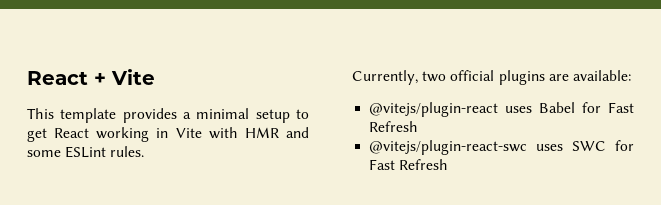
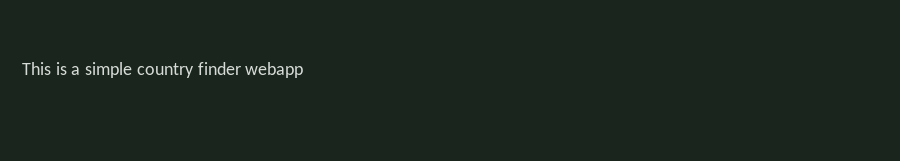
[27,69,155,85] [27,108,309,123] [27,127,309,142] [27,146,145,158] [352,70,631,85] [369,102,634,117] [369,121,419,132] [369,140,634,155] [369,159,449,170] React + Vite // This template provides a minimal setup to get React working in Vite with HMR and some ESLint rules. // Currently, two official plugins are available: // @vitejs/plugin-react uses Babel for Fast Refresh // @vitejs/plugin-react-swc uses SWC for Fast Refresh -> [22,62,304,78] This is a simple country finder webapp

